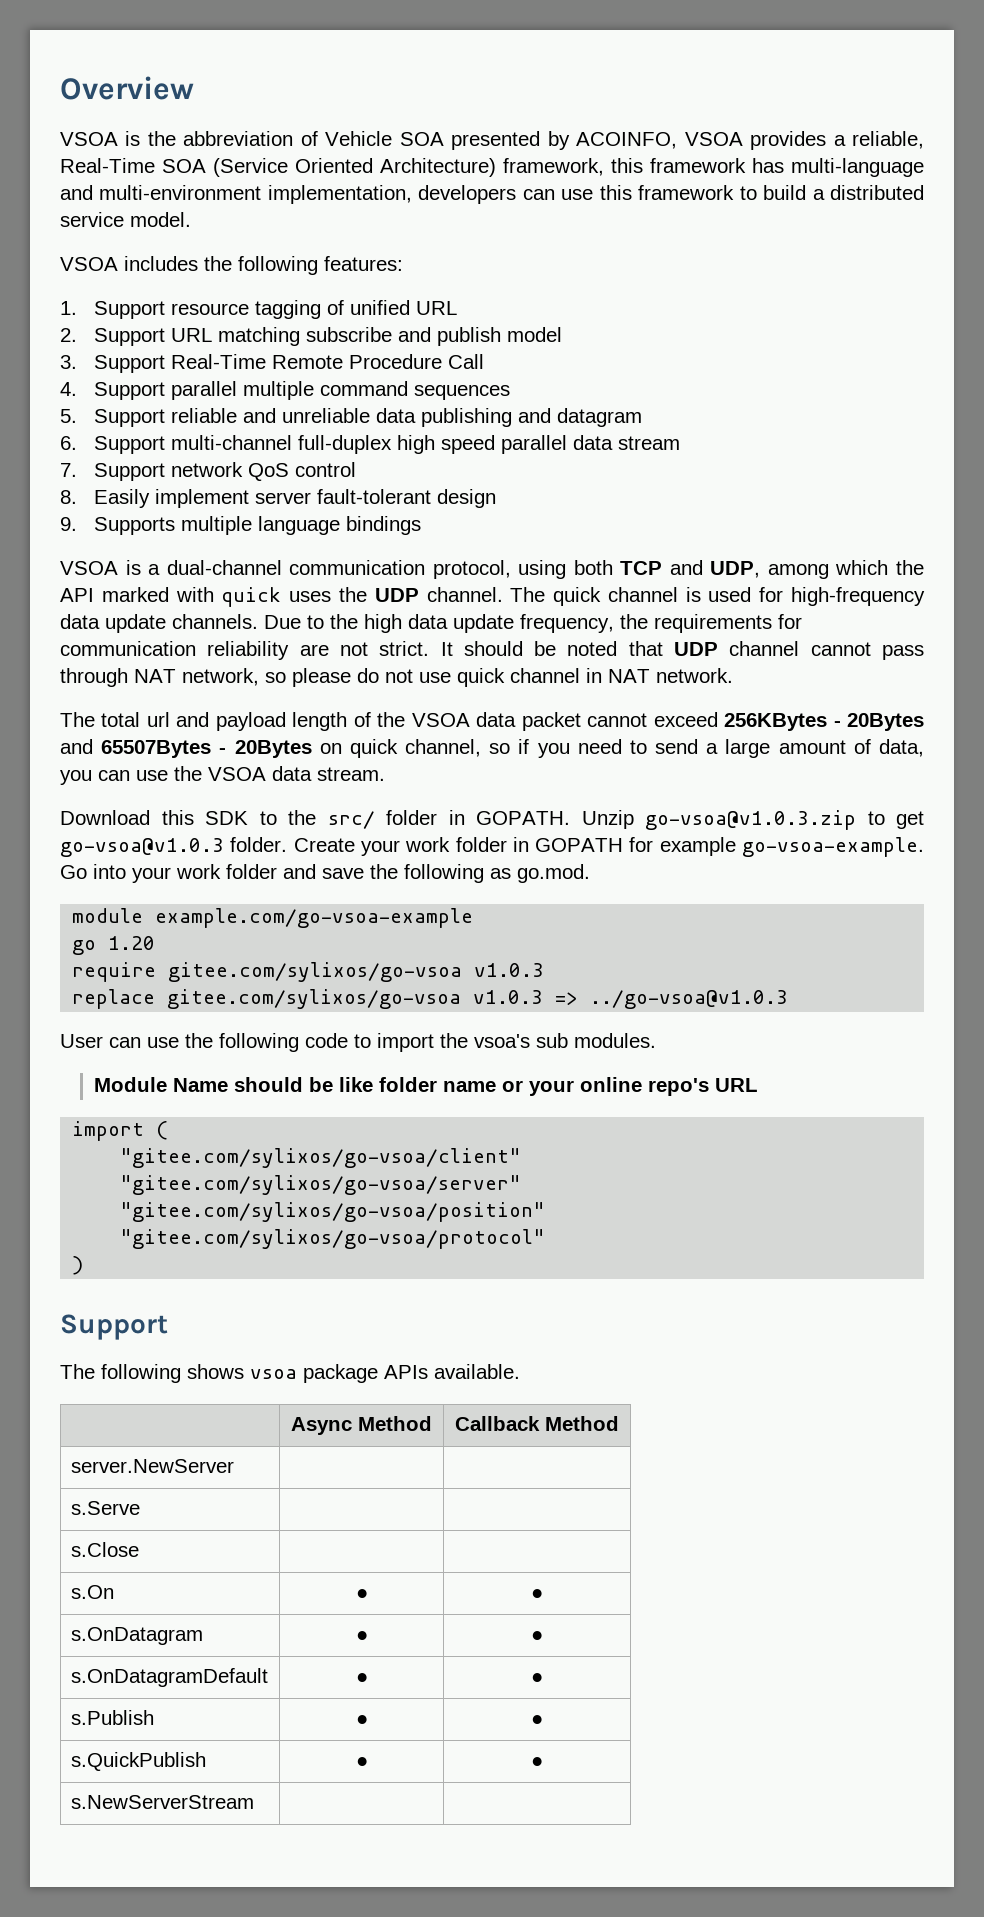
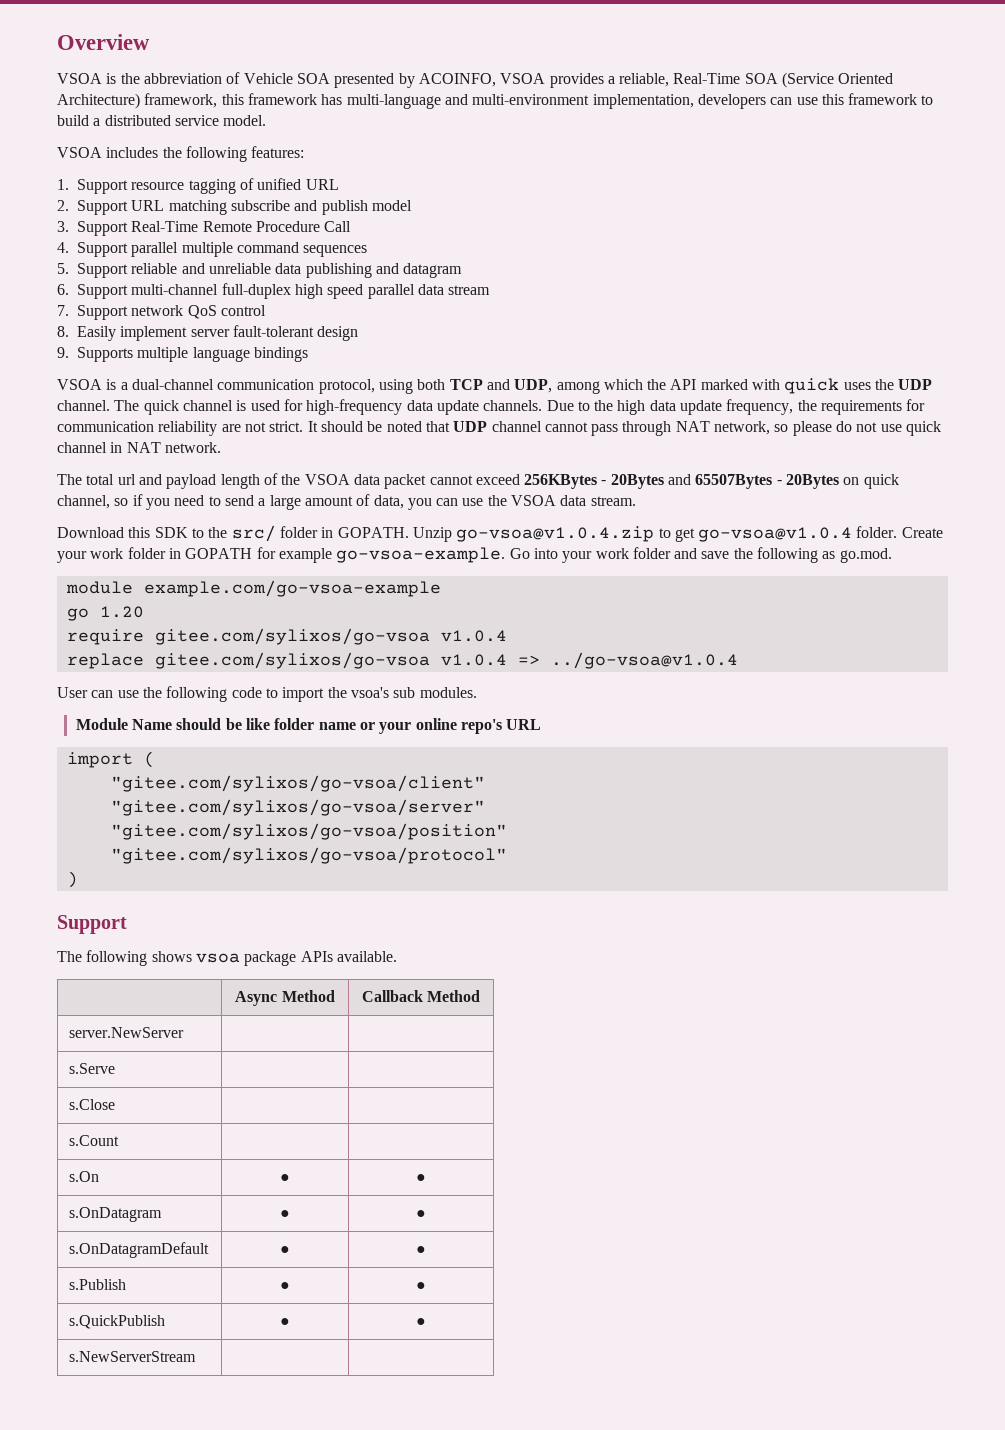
[645,810,856,830] go-vsoa@v1.0.3.zip -> [456,526,655,542] go-vsoa@v1.0.4.zip
[60,838,224,857] go-vsoa@v1.0.3 -> [698,527,853,542] go-vsoa@v1.0.4
[474,963,545,977] v1.0.3 -> [440,630,507,642] v1.0.4
[473,990,789,1009] v1.0.3 => ../go-vsoa@v1.0.3 -> [440,652,738,669] v1.0.4 => ../go-vsoa@v1.0.4
(139, 1549) none -> [69,1135,120,1146] // s.Count | |

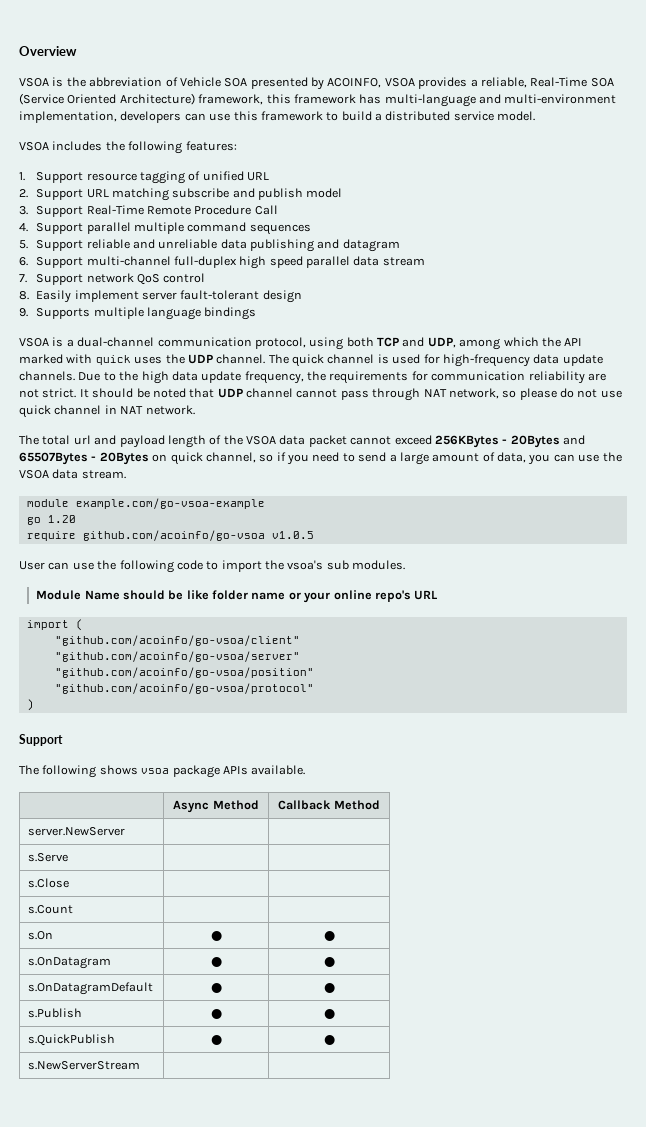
[57,525,943,542] [57,547,892,563] // Download this SDK to the src/ folder in GOPATH. Unzip go-vsoa@v1.0.4.zip to get go-vsoa@v1.0.4 folder. Create your work folder in GOPATH for example go-vsoa-example. Go into your work folder and save the following as go.mod. -> (126, 474) none
[154,628,507,645] [66,652,738,669] gitee.com/sylixos/go-vsoa v1.0.4 // replace gitee.com/sylixos/go-vsoa v1.0.4 => ../go-vsoa@v1.0.4 -> [82,530,314,541] github.com/acoinfo/go-vsoa v1.0.5
[110,775,485,792] [110,799,485,816] [110,823,507,840] [110,847,507,864] "gitee.com/sylixos/go-vsoa/client" // "gitee.com/sylixos/go-vsoa/server" // "gitee.com/sylixos/go-vsoa/position" // "gitee.com/sylixos/go-vsoa/protocol" -> [54,635,300,646] [54,651,300,662] [54,667,314,678] [54,683,314,694] "github.com/acoinfo/go-vsoa/client" // "github.com/acoinfo/go-vsoa/server" // "github.com/acoinfo/go-vsoa/position" // "github.com/acoinfo/go-vsoa/protocol"

